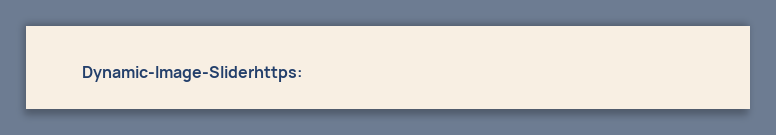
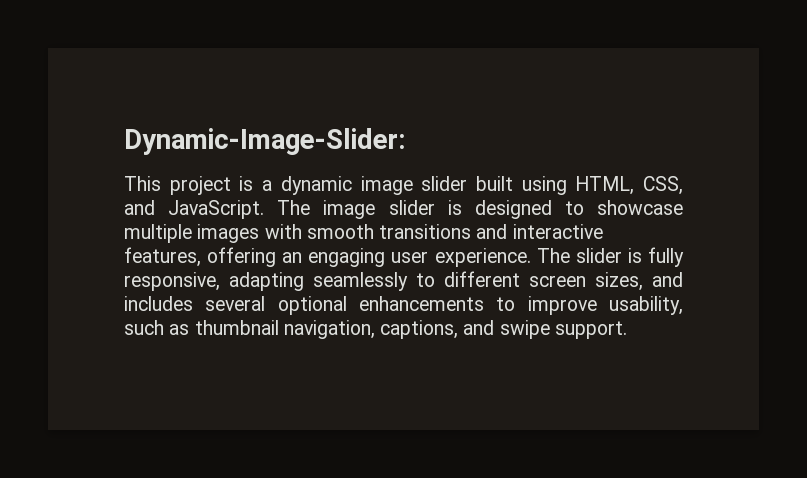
[82,66,302,82] Dynamic-Image-Sliderhttps: -> [124,128,406,155] [124,176,683,195] [124,200,683,219] [124,224,603,243] [124,247,684,267] [124,271,683,291] [124,296,683,315] [124,320,627,339] Dynamic-Image-Slider: // This project is a dynamic image slider built using HTML, CSS, and JavaScript. The image slider is designed to showcase multiple images with smooth transitions and interactive features, offering an engaging user experience. The slider is fully responsive, adapting seamlessly to different screen sizes, and includes several optional enhancements to improve usability, such as thumbnail navigation, captions, and swipe support.

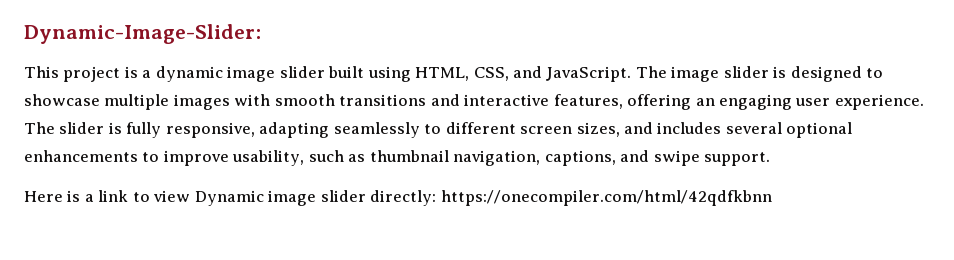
(627, 330) none -> [24,190,772,206] // Here is a link to view Dynamic image slider directly: https://onecompiler.com/html/42qdfkbnn

